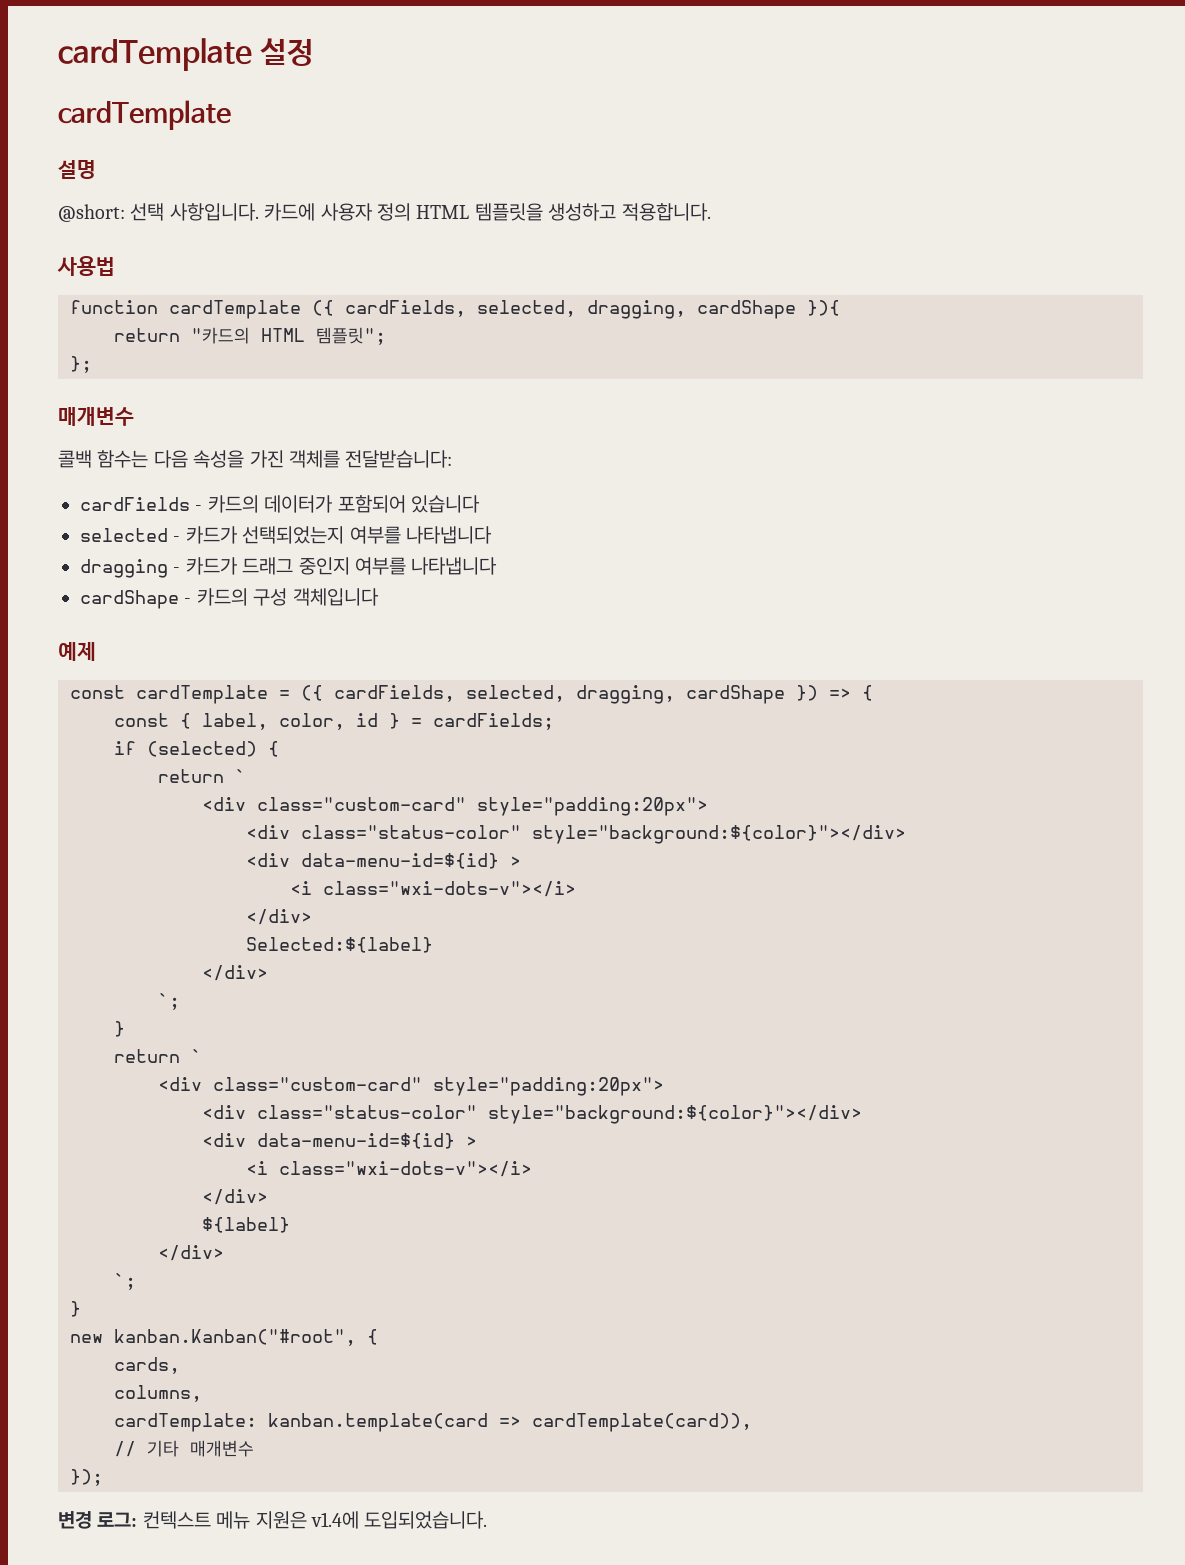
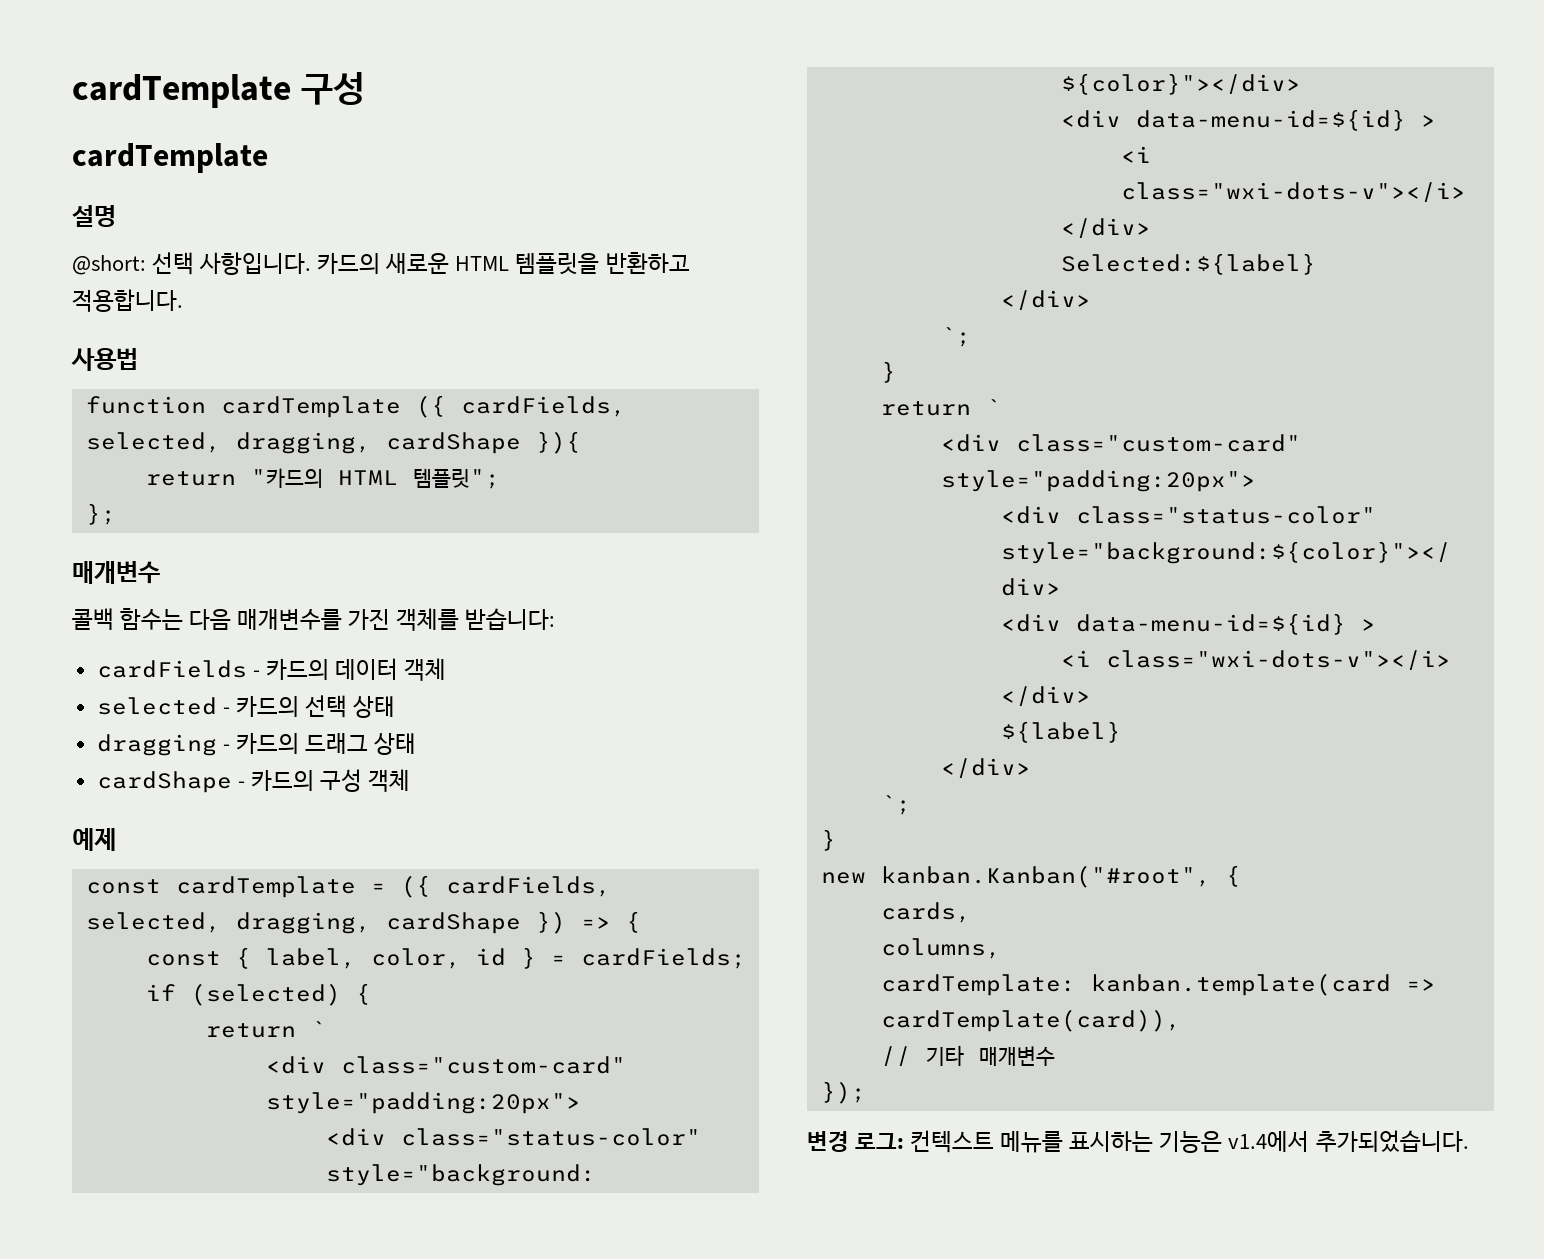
[58,38,314,71] cardTemplate 설정 -> [72,72,365,108] cardTemplate 구성
[264,203,411,221] 카드에 사용자 정의 -> [317,252,450,274] 카드의 새로운
[548,203,617,221] 생성하고 -> [605,252,690,274] 반환하고
[193,450,245,468] 속성을 -> [237,609,343,630] 매개변수를
[345,450,453,468] 전달받습니다: -> [465,608,556,630] 받습니다:
[264,495,480,513] 데이터가 포함되어 있습니다 -> [334,658,447,681] 데이터 객체
[185,526,492,544] [80,557,498,578] 카드가 선택되었는지 여부를 나타냅니다 // dragging - 카드가 드래그 중인지 여부를 나타냅니다 -> [235,695,396,718] [96,732,417,756] 카드의 선택 상태 // dragging - 카드의 드래그 상태
[292,588,379,606] 객체입니다 -> [368,769,411,792] 객체
[216,1511,488,1529] 메뉴 지원은 v1.4에 도입되었습니다. -> [1000,1130,1469,1153] 메뉴를 표시하는 기능은 v1.4에서 추가되었습니다.

